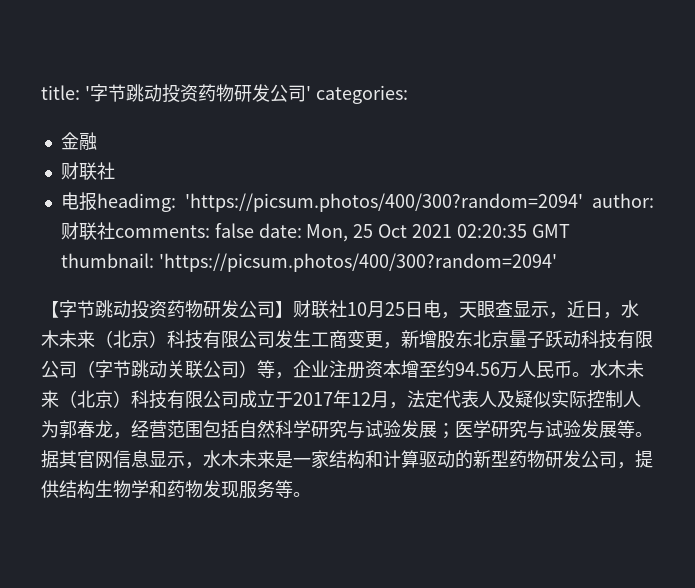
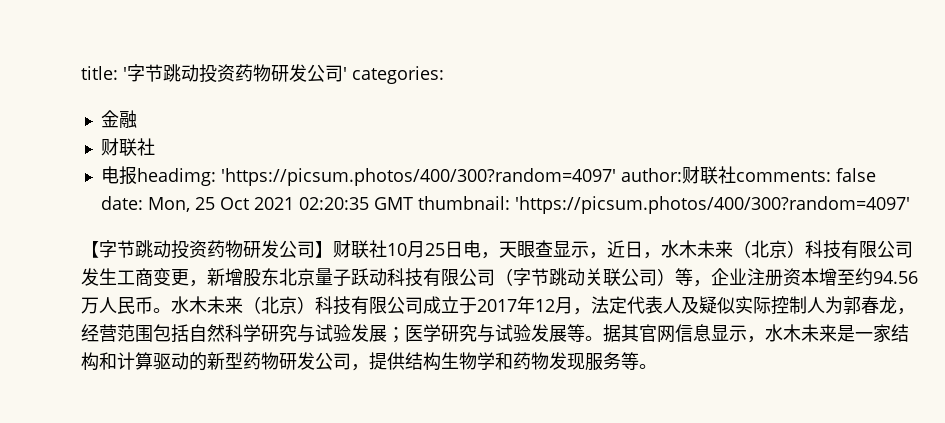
[184,193,583,212] 'https://picsum.photos/400/300?random=2094' -> [220,168,616,186] 'https://picsum.photos/400/300?random=4097'
[158,253,557,272] 'https://picsum.photos/400/300?random=2094' -> [514,196,910,214] 'https://picsum.photos/400/300?random=4097'

